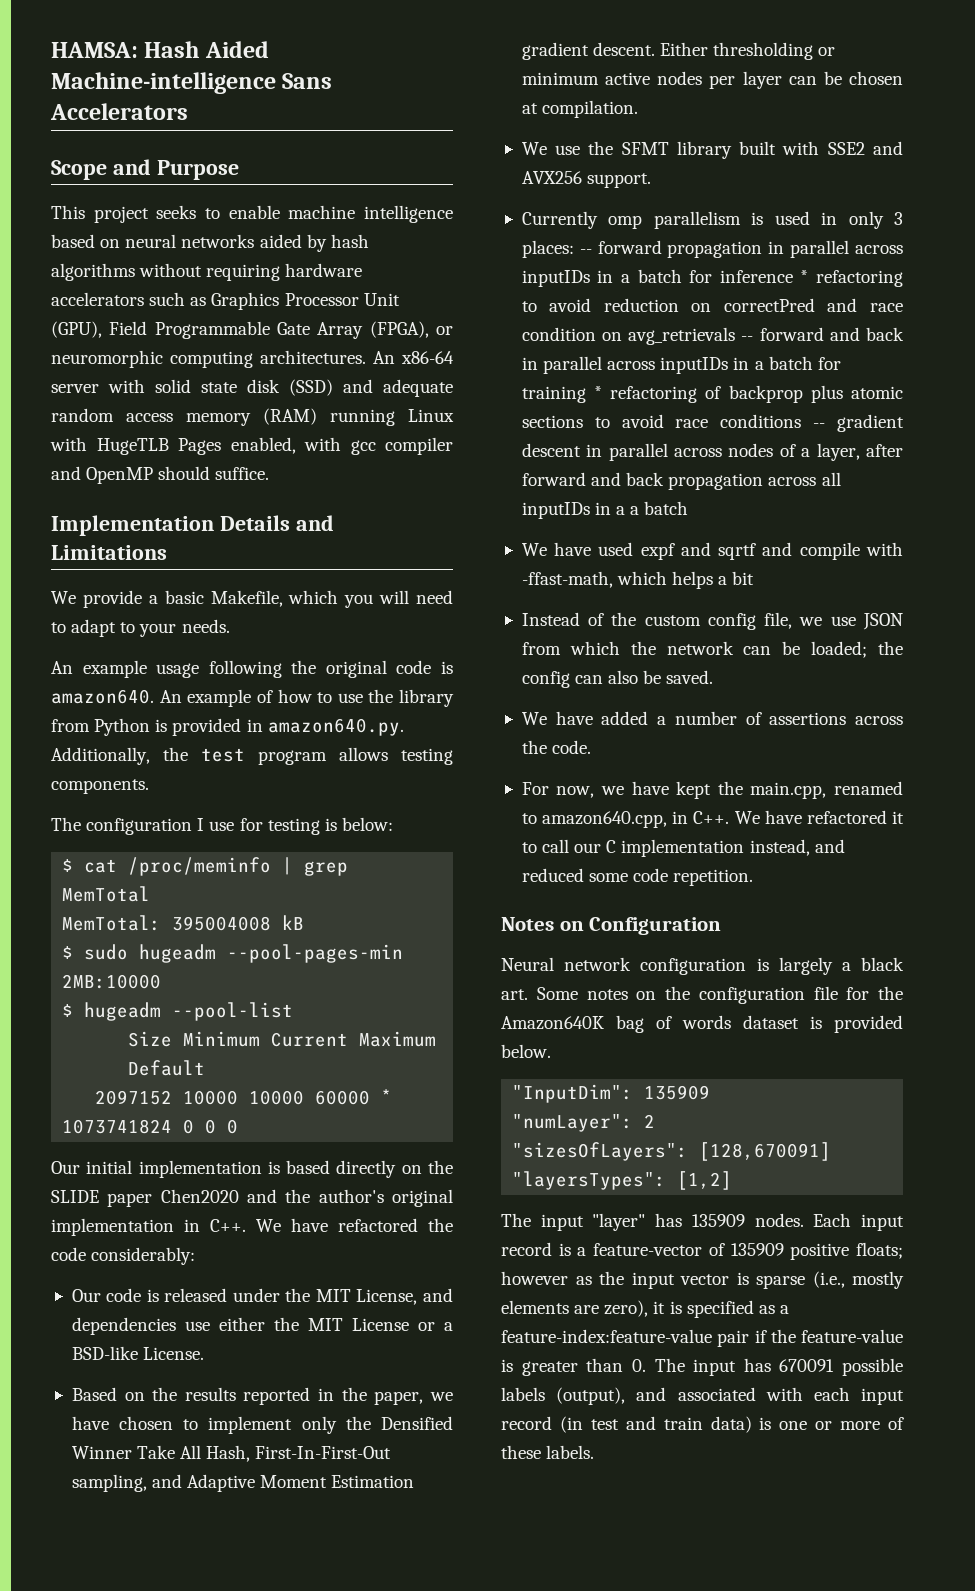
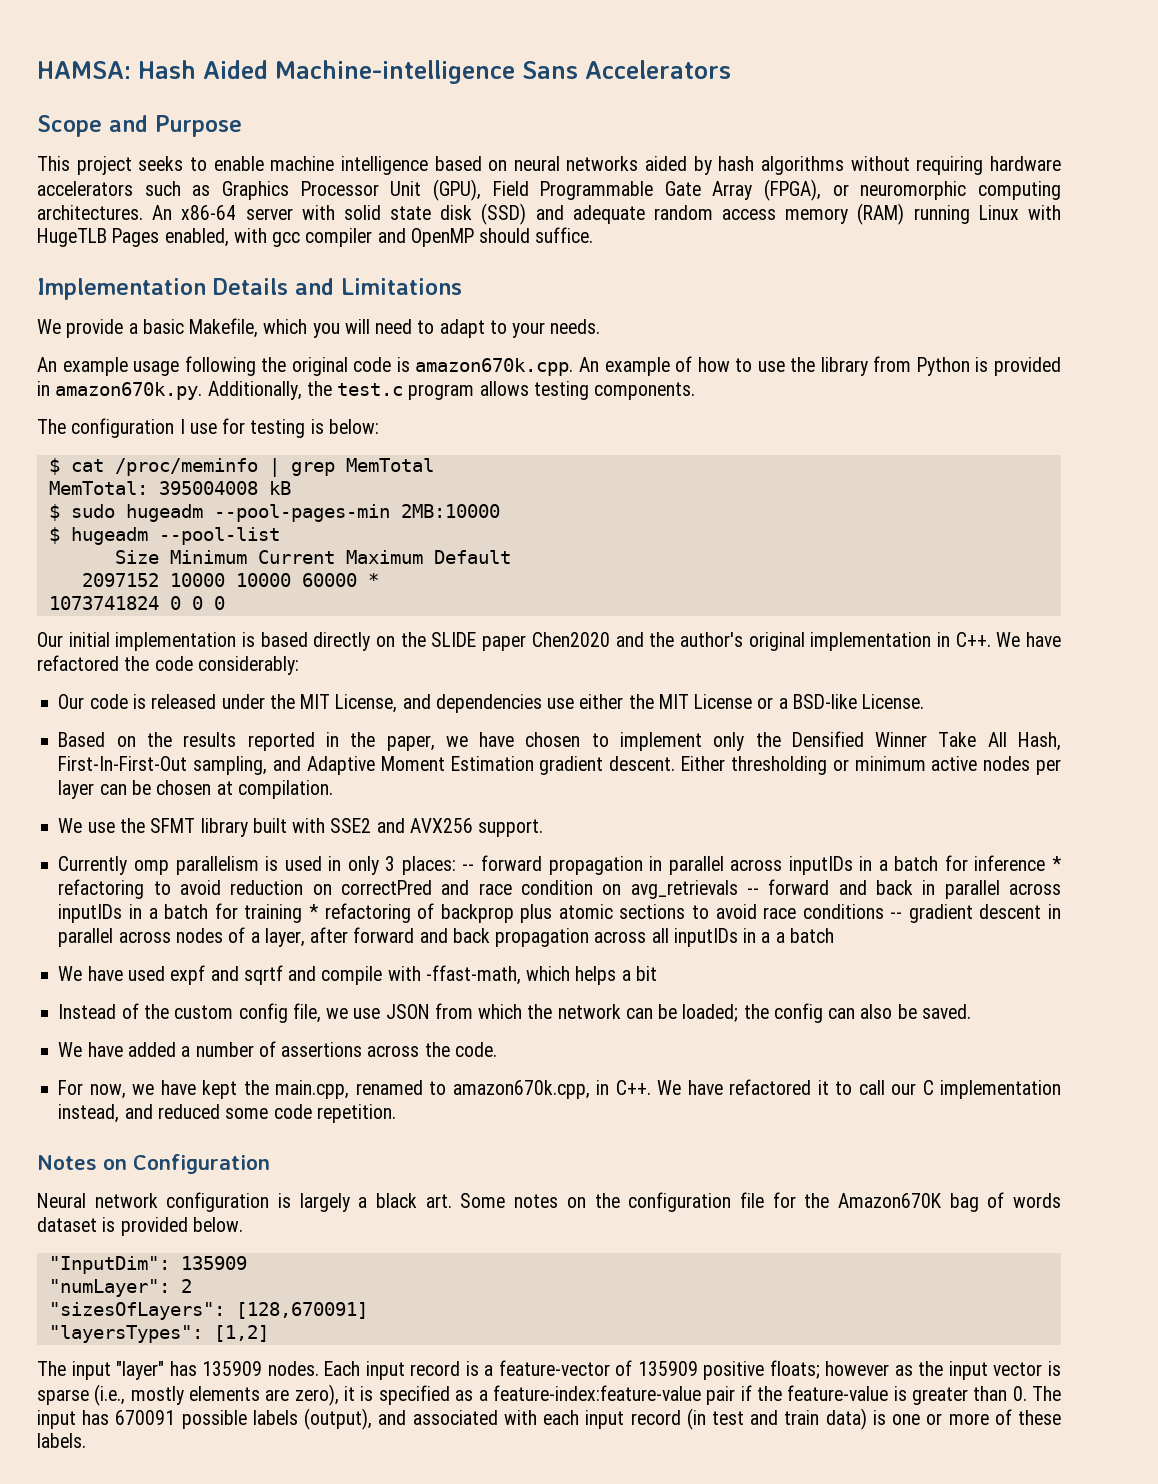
[51,689,154,704] amazon640. -> [415,358,574,376] amazon670k.cpp.
[267,718,404,736] amazon640.py. -> [55,382,203,400] amazon670k.py.
[201,748,245,762] test -> [337,383,404,396] test.c
[542,811,668,828] amazon640.cpp, -> [452,1080,590,1099] amazon670k.cpp,
[501,1016,604,1030] Amazon640K -> [837,1193,942,1208] Amazon670K

